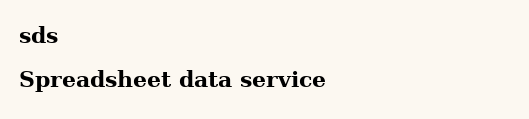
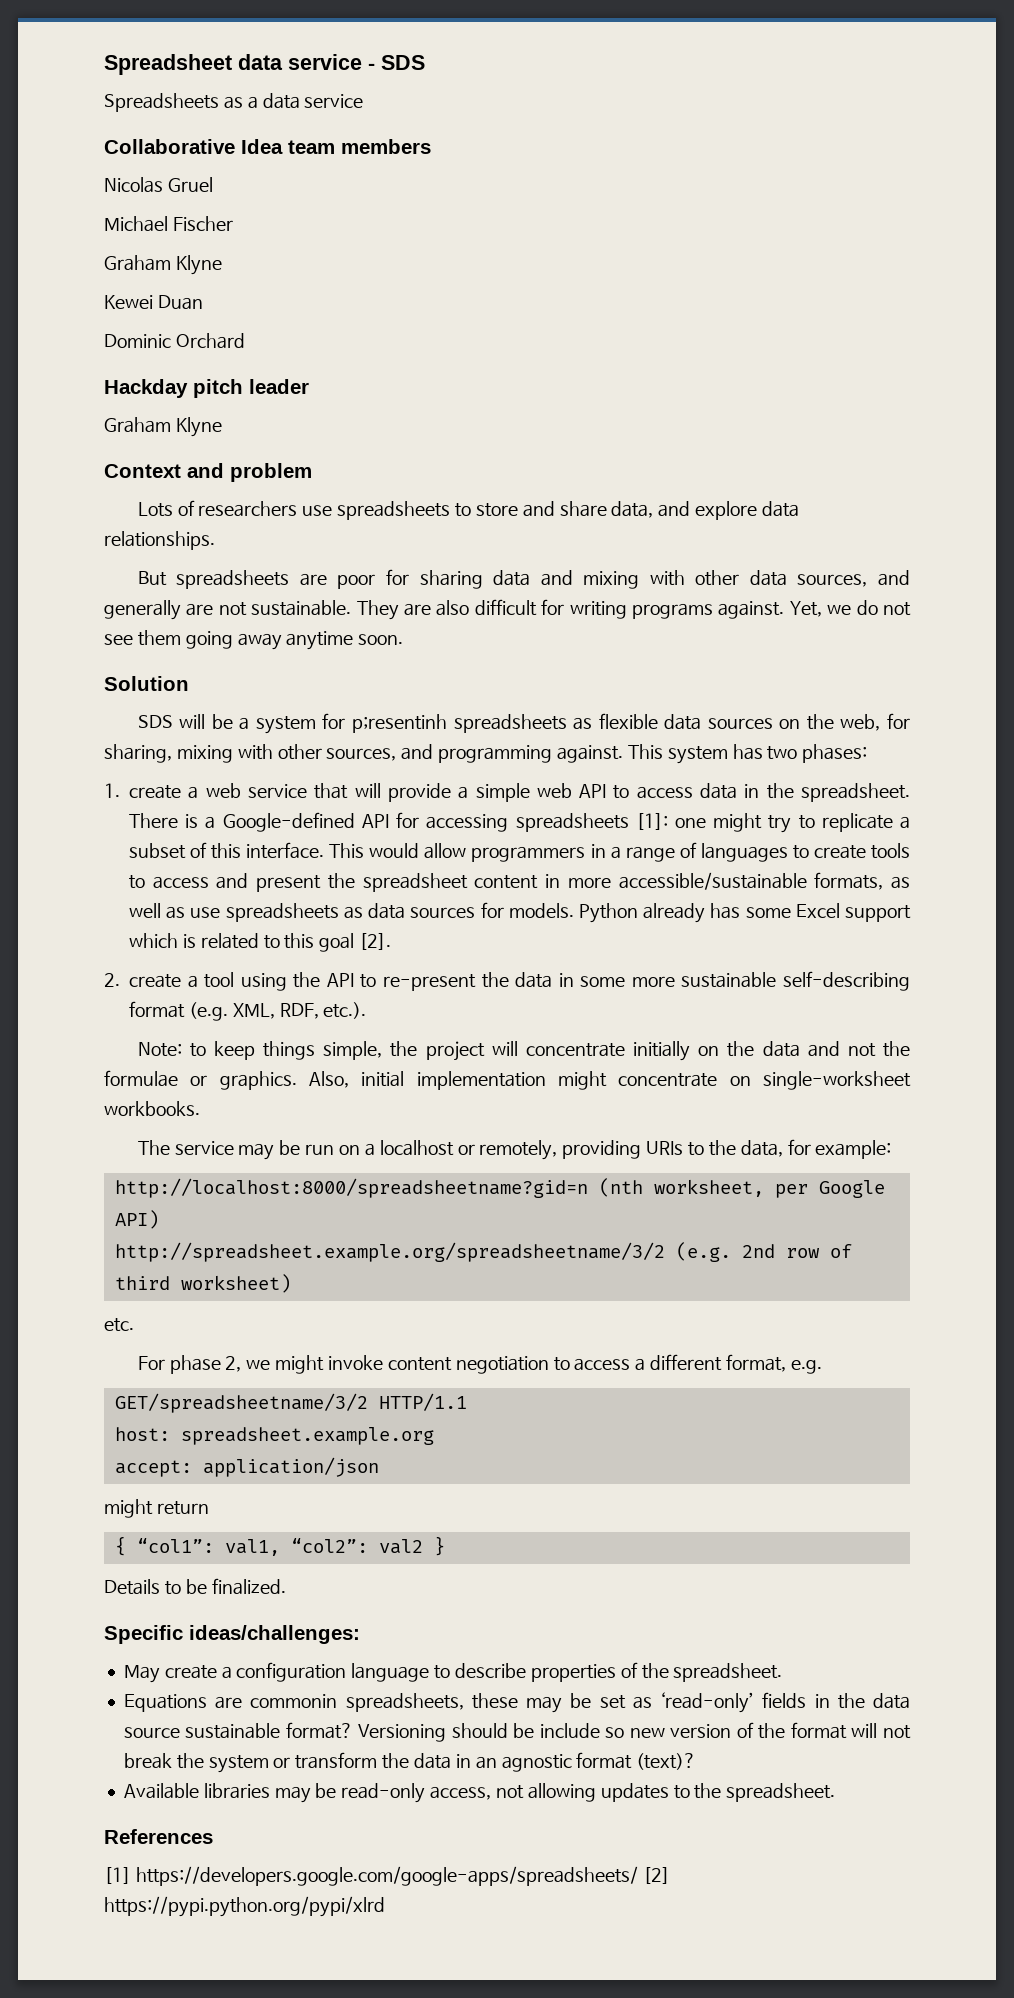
[19,26,58,43] sds // -> (104, 64) none
(326, 79) none -> [368,55,425,70] [104,93,364,112] [104,139,431,154] [104,177,213,193] [104,216,233,232] [104,255,222,275] [104,295,203,310] [104,333,245,349] [104,379,309,398] [104,417,222,437] [104,463,312,482] [137,500,799,520] [104,531,215,550] [137,569,911,589] [104,599,911,620] [104,630,404,650] [104,676,189,691] [137,713,910,734] [104,744,868,764] [104,783,910,802] [129,812,910,833] [129,842,911,862] [129,872,911,892] [129,902,912,923] [129,933,392,952] [104,971,910,991] [129,1001,367,1021] [137,1041,911,1061] [104,1070,911,1090] [104,1101,200,1116] [137,1139,892,1160] [114,1178,885,1198] [114,1210,159,1229] [114,1242,852,1262] [114,1274,291,1293] [104,1318,134,1332] [137,1354,822,1374] [114,1393,467,1413] [114,1427,434,1445] [114,1457,379,1477] [104,1499,209,1518] [114,1536,445,1556] [104,1578,286,1595] [104,1625,360,1644] [123,1662,783,1683] [123,1692,911,1713] [123,1722,912,1742] [123,1752,697,1773] [123,1783,836,1803] [104,1829,213,1844] [104,1866,670,1886] [104,1896,385,1917] - SDS // Spreadsheets as a data service // Collaborative Idea team members // Nicolas Gruel // Michael Fischer // Graham Klyne // Kewei Duan // Dominic Orchard // Hackday pitch leader // Graham Klyne // Context and problem // Lots of researchers use spreadsheets to store and share data, and explore data relationships. // But spreadsheets are poor for sharing data and mixing with other data sources, and generally are not sustainable. They are also difficult for writing programs against. Yet, we do not see them going away anytime soon. // Solution // SDS will be a system for p;resentinh spreadsheets as flexible data sources on the web, for sharing, mixing with other sources, and programming against. This system has two phases: // 1. create a web service that will provide a simple web API to access data in the spreadsheet. There is a Google-defined API for accessing spreadsheets [1]: one might try to replicate a subset of this interface. This would allow programmers in a range of languages to create tools to access and present the spreadsheet content in more accessible/sustainable formats, as well as use spreadsheets as data sources for models. Python already has some Excel support which is related to this goal [2]. // 2. create a tool using the API to re-present the data in some more sustainable self-describing format (e.g. XML, RDF, etc.). // Note: to keep things simple, the project will concentrate initially on the data and not the formulae or graphics. Also, initial implementation might concentrate on single-worksheet workbooks. // The service may be run on a localhost or remotely, providing URIs to the data, for example: // http://localhost:8000/spreadsheetname?gid=n (nth worksheet, per Google API) // http://spreadsheet.example.org/spreadsheetname/3/2 (e.g. 2nd row of third worksheet) // etc. // For phase 2, we might invoke content negotiation to access a different format, e.g. // GET/spreadsheetname/3/2 HTTP/1.1 // host: spreadsheet.example.org // accept: application/json // might return // { “col1”: val1, “col2”: val2 } // Details to be finalized. // Specific ideas/challenges: // May create a configuration language to describe properties of the spreadsheet. // Equations are commonin spreadsheets, these may be set as ‘read-only’ fields in the data source sustainable format? Versioning should be include so new version of the format will not break the system or transform the data in an agnostic format (text)? // Available libraries may be read-only access, not allowing updates to the spreadsheet. // References // [1] https://developers.google.com/google-apps/spreadsheets/ [2] https://pypi.python.org/pypi/xlrd

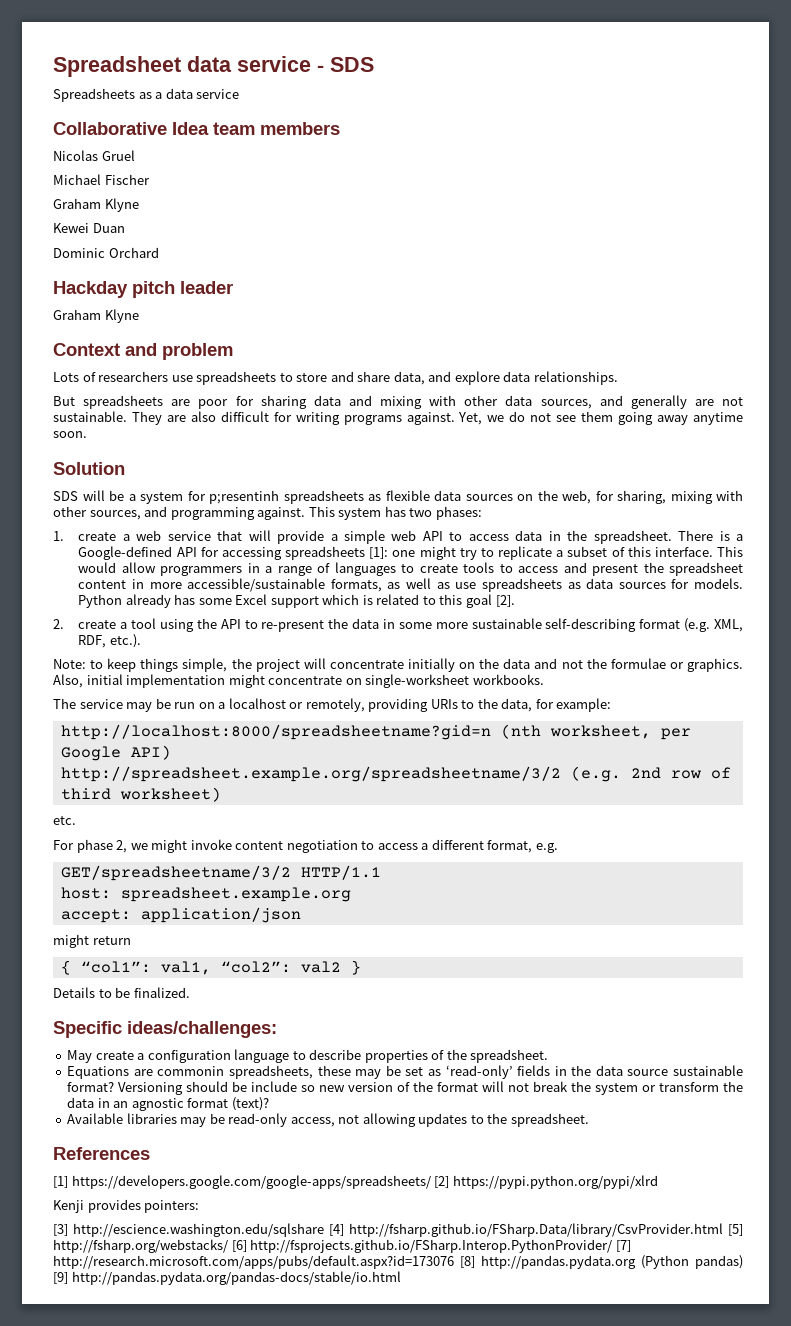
(385, 1906) none -> [53,1199,200,1213] [53,1223,743,1237] [53,1239,631,1253] [53,1255,743,1269] [53,1271,401,1285] // Kenji provides pointers: // [3] http://escience.washington.edu/sqlshare [4] http://fsharp.github.io/FSharp.Data/library/CsvProvider.html [5] http://fsharp.org/webstacks/ [6] http://fsprojects.github.io/FSharp.Interop.PythonProvider/ [7] http://research.microsoft.com/apps/pubs/default.aspx?id=173076 [8] http://pandas.pydata.org (Python pandas) [9] http://pandas.pydata.org/pandas-docs/stable/io.html

